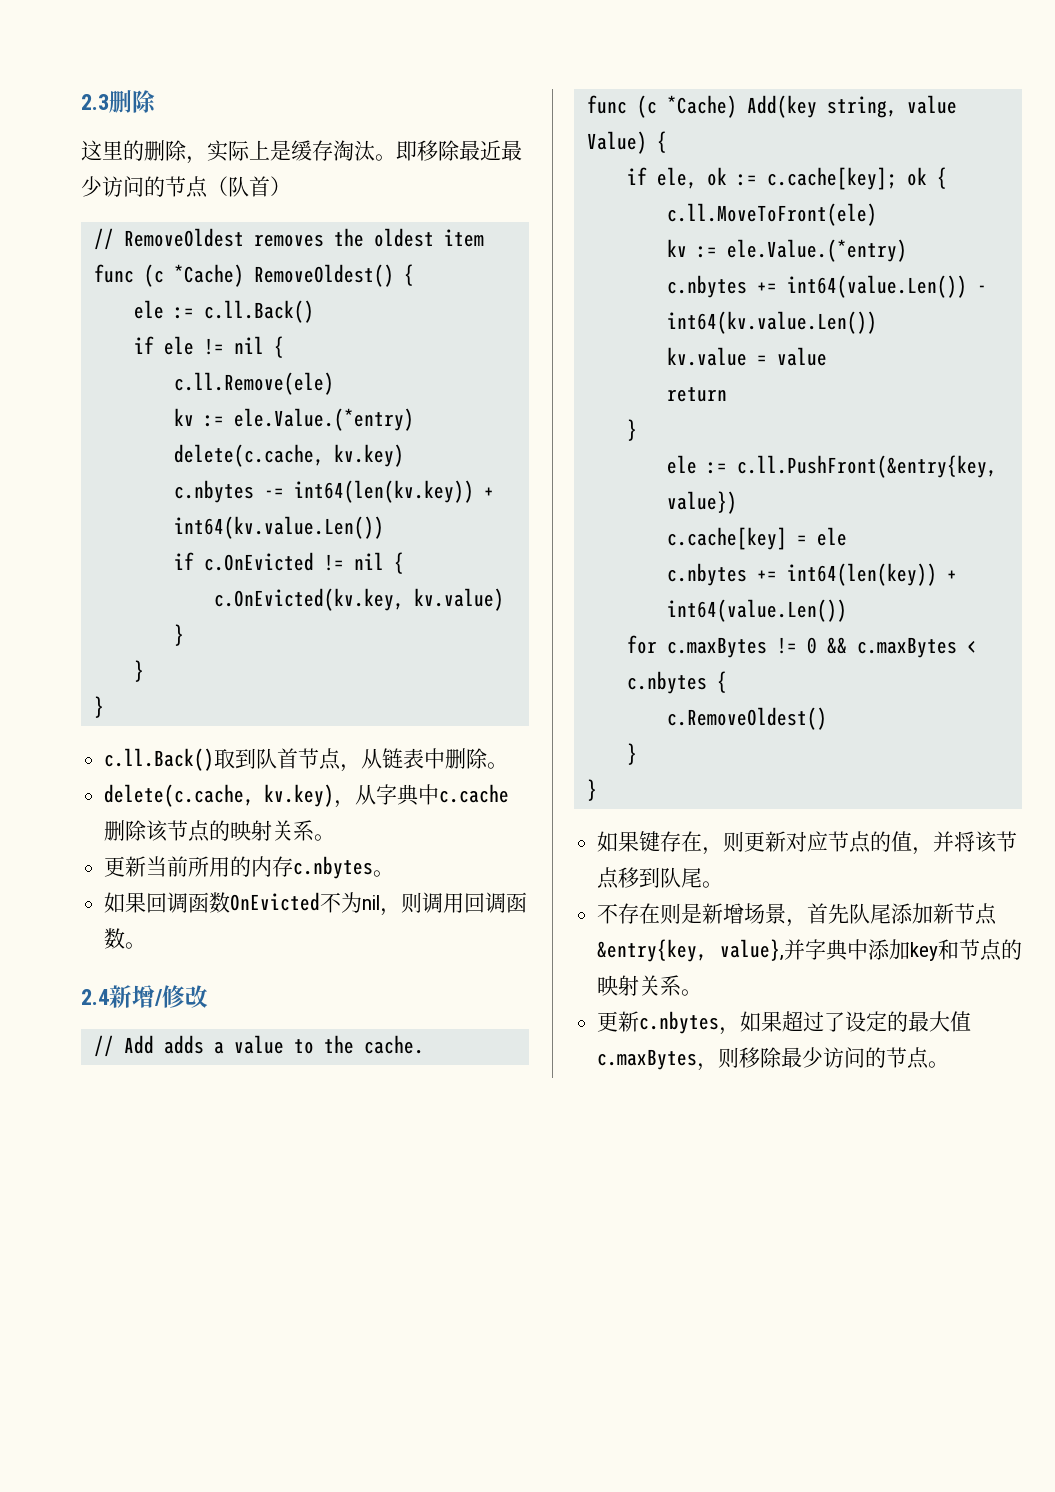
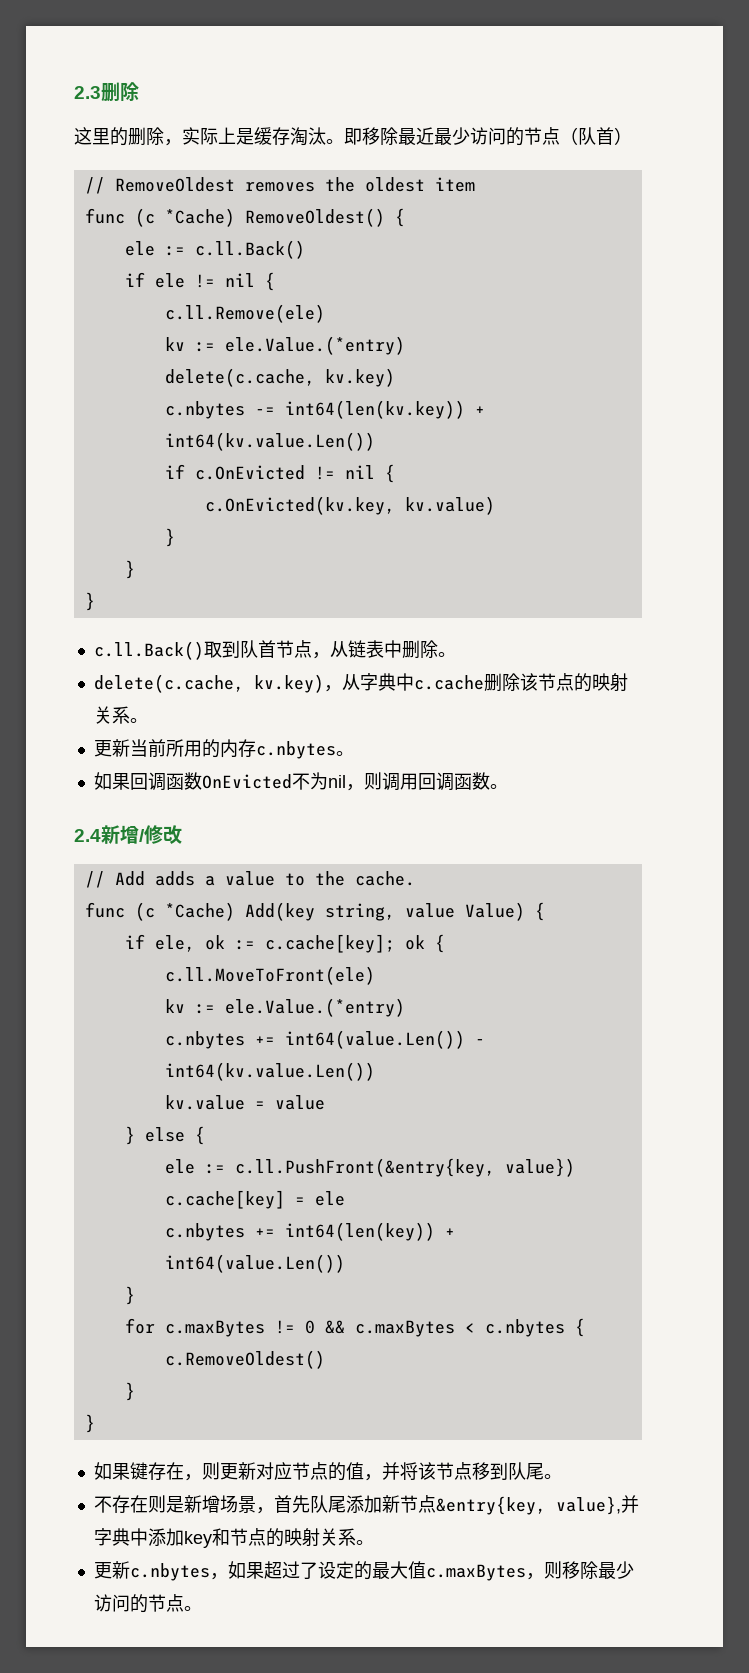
[666,387,727,402] [626,419,637,441] // return // } -> [124,1126,205,1145] // } else {
(847, 610) none -> [124,1286,135,1305] // }

